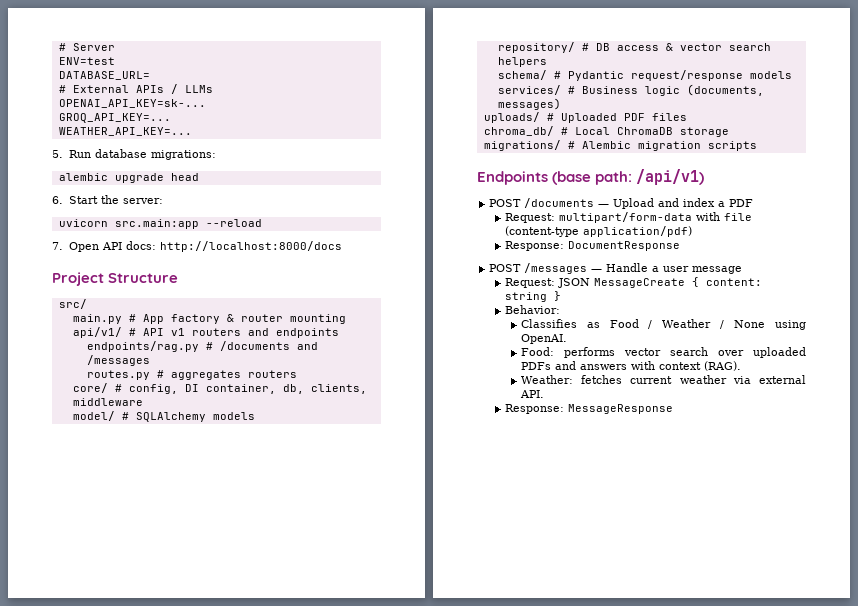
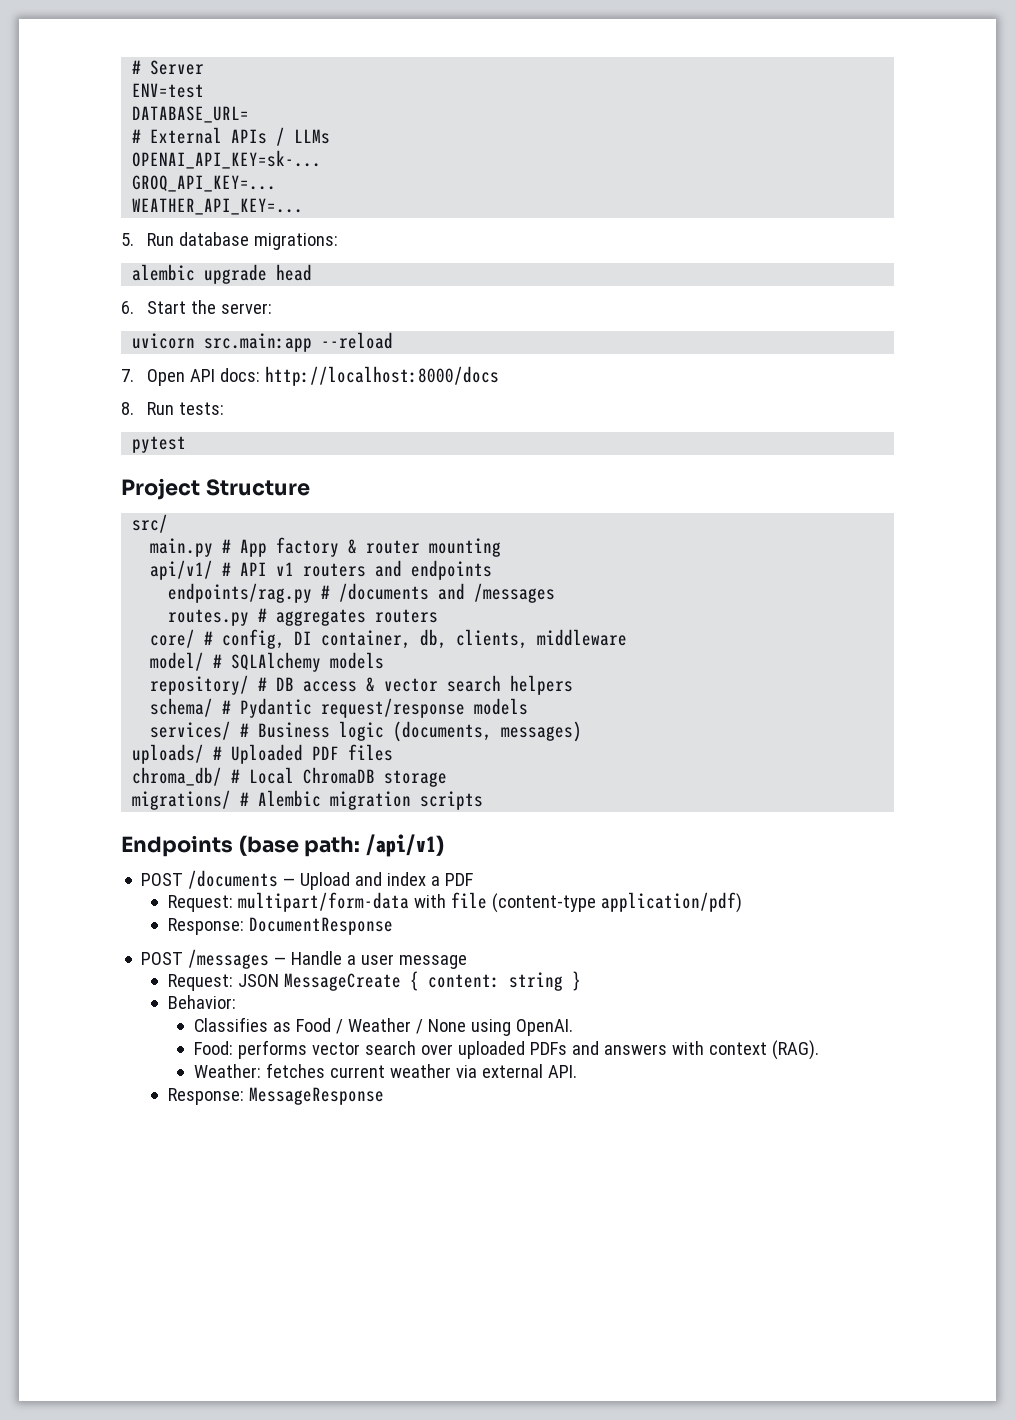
(342, 246) none -> [121,402,225,415] [132,436,187,453] // 8. Run tests: // pytest

